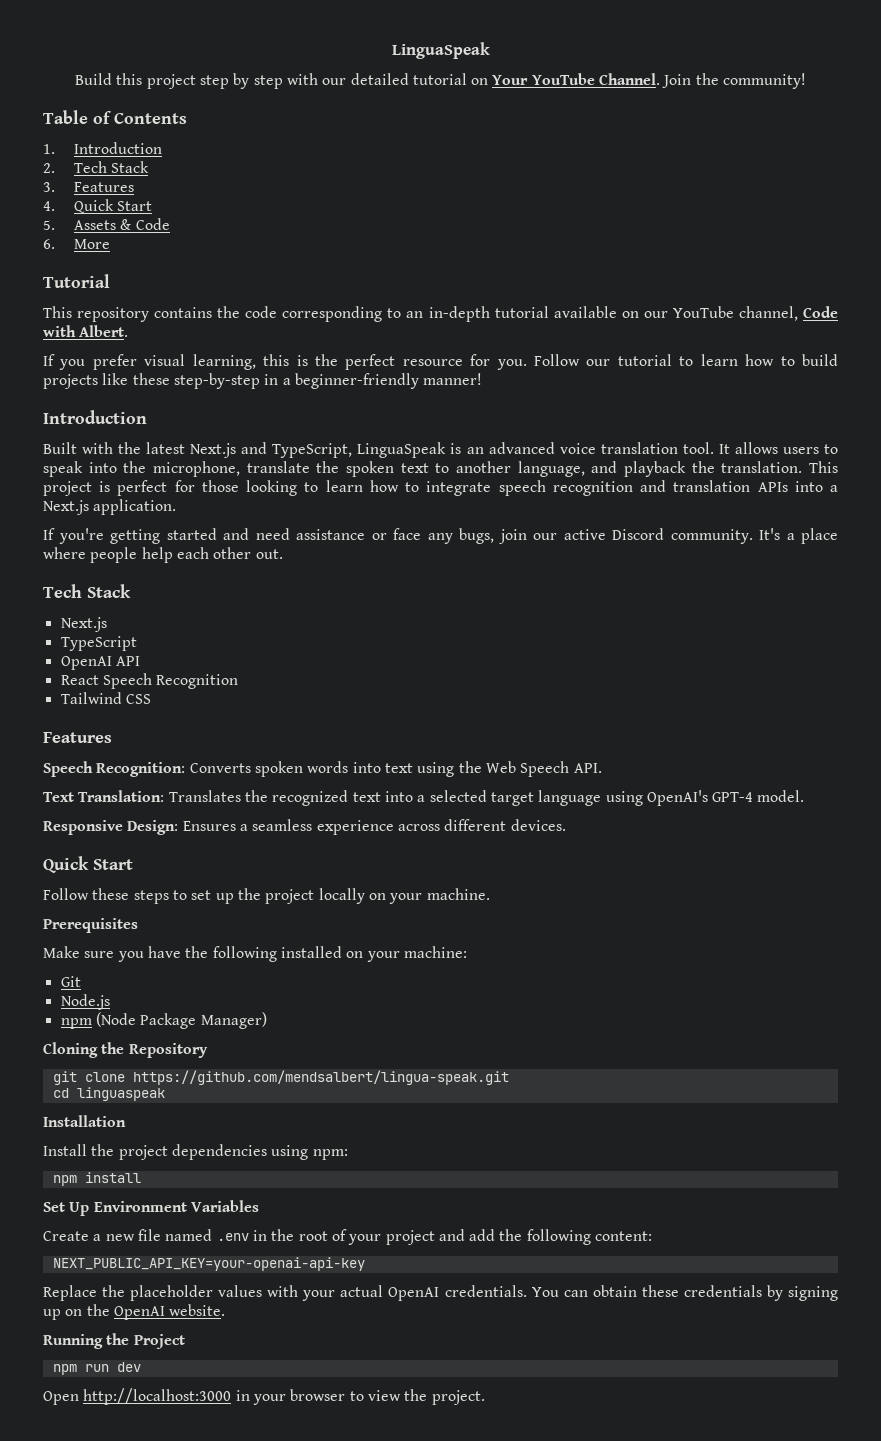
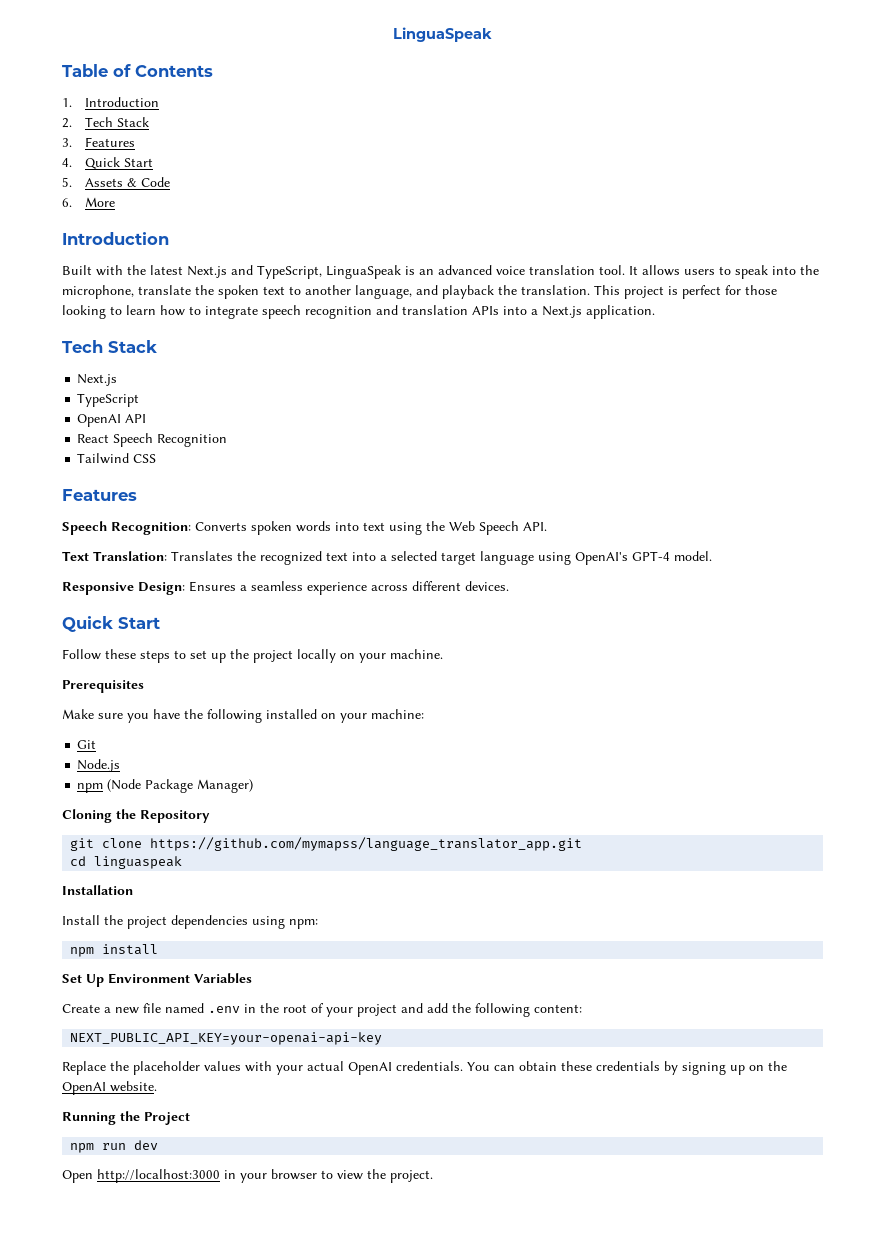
[391,42,490,59] [74,73,807,89] LinguaSpeak // Build this project step by step with our detailed tutorial on Your YouTube Channel. Join the community! -> [393,27,492,42] LinguaSpeak
[43,274,110,288] [43,306,839,322] [43,325,129,337] [43,354,839,370] [43,373,483,389] // Tutorial // This repository contains the code corresponding to an in-depth tutorial available on our YouTube channel, Code with Albert. // If you prefer visual learning, this is the perfect resource for you. Follow our tutorial to learn how to build projects like these step-by-step in a beginner-friendly manner! -> (116, 202) none
[43,528,838,544] [43,547,283,563] // If you're getting started and need assistance or face any bugs, join our active Discord community. It's a place where people help each other out. -> (655, 312) none
[132,1070,509,1085] https://github.com/mendsalbert/lingua-speak.git -> [150,837,583,851] https://github.com/mymapss/language_translator_app.git

